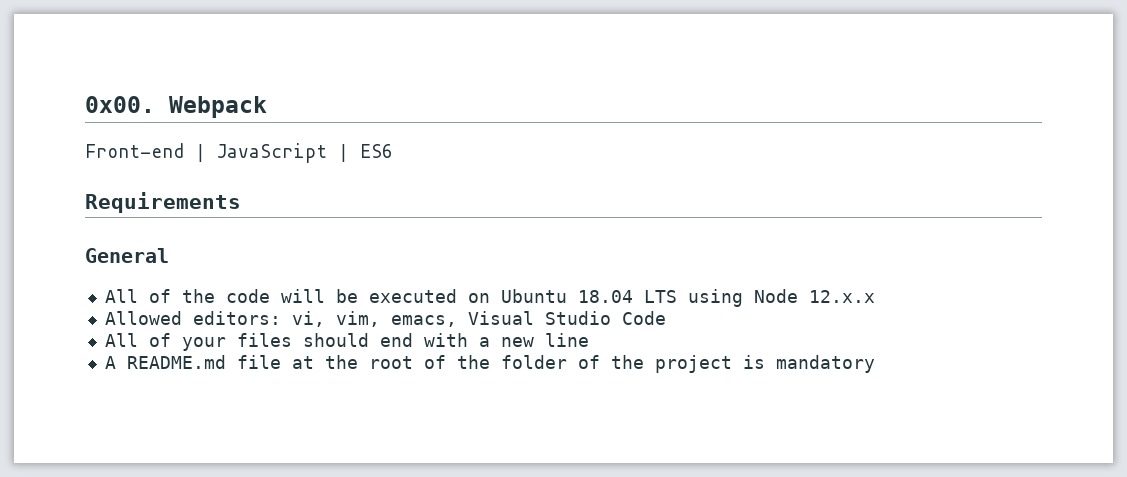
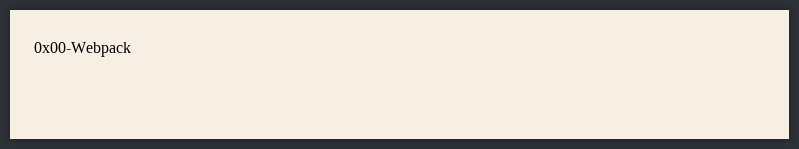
[85,96,267,118] [85,143,393,163] [85,192,241,213] [85,248,169,263] [104,289,875,307] [104,311,666,327] [104,333,589,351] [104,355,875,373] 0x00. Webpack // Front-end | JavaScript | ES6 // Requirements // General // All of the code will be executed on Ubuntu 18.04 LTS using Node 12.x.x // Allowed editors: vi, vim, emacs, Visual Studio Code // All of your files should end with a new line // A README.md file at the root of the folder of the project is mandatory -> [34,42,131,57] 0x00-Webpack

